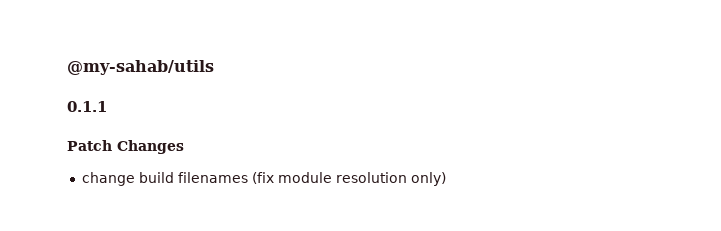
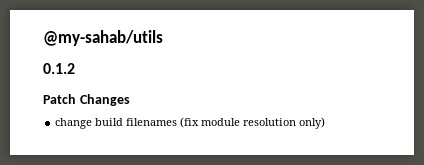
[67,101,107,112] 0.1.1 -> [43,63,75,74] 0.1.2

